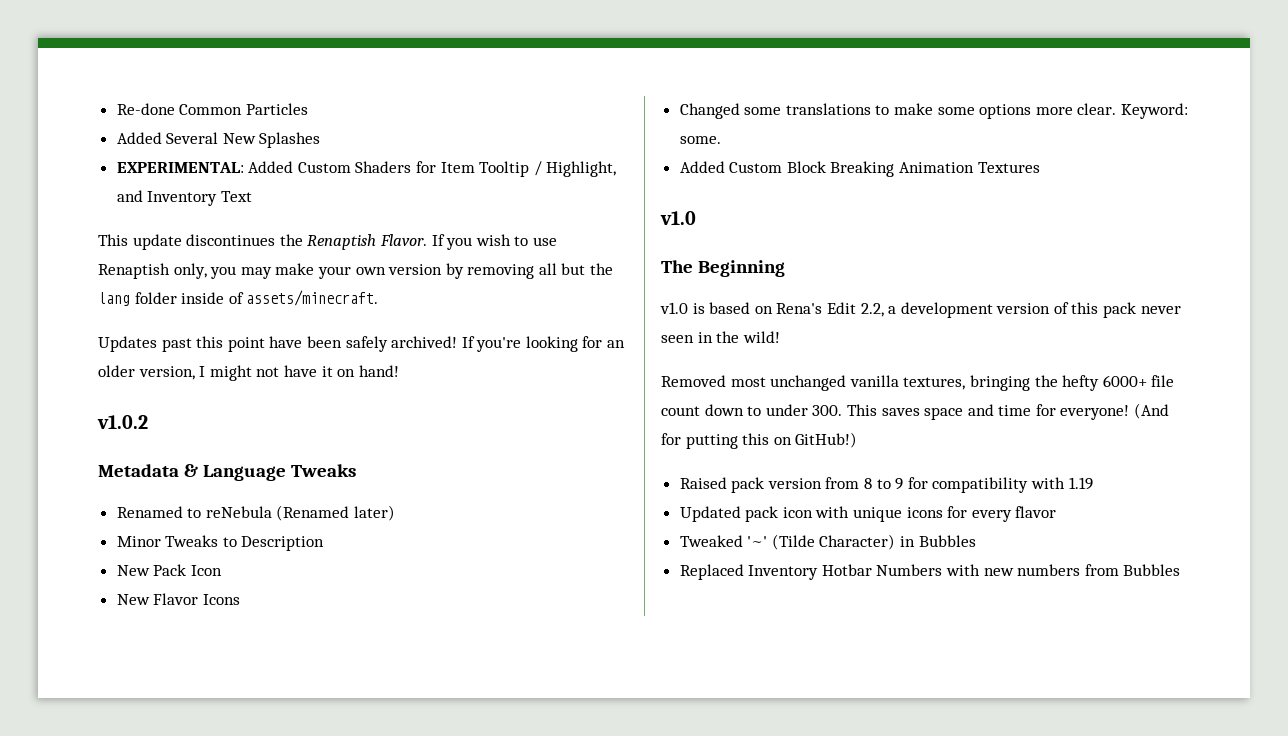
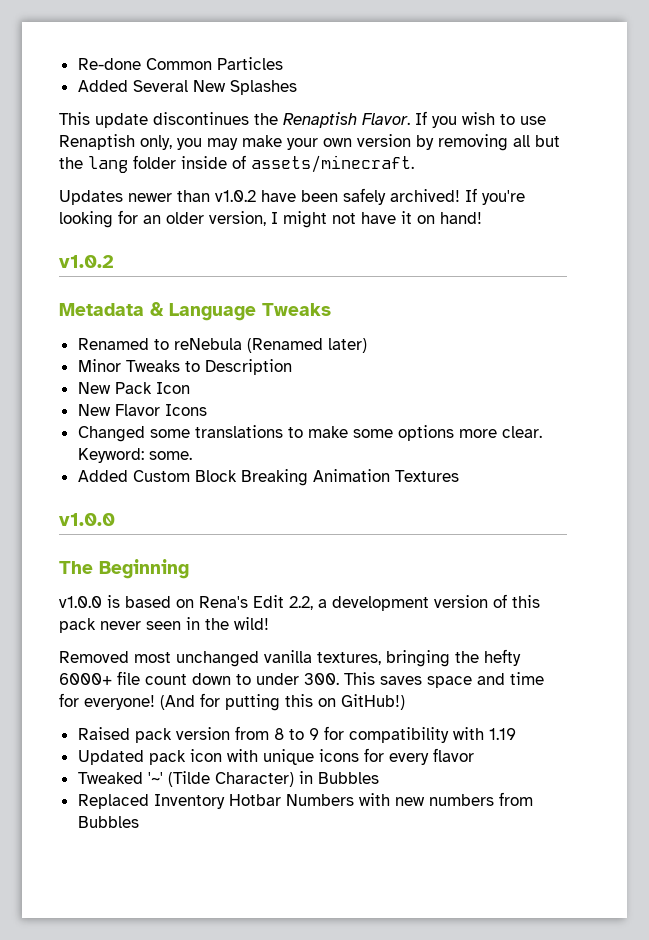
[116,161,617,177] [116,190,252,206] // EXPERIMENTAL: Added Custom Shaders for Item Tooltip / Highlight, and Inventory Text -> (297, 87) none
[161,336,265,352] past this point -> [128,190,256,202] newer than v1.0.2
[660,211,696,225] v1.0 -> [59,513,115,526] v1.0.0
[660,302,688,314] v1.0 -> [59,596,102,608] v1.0.0

